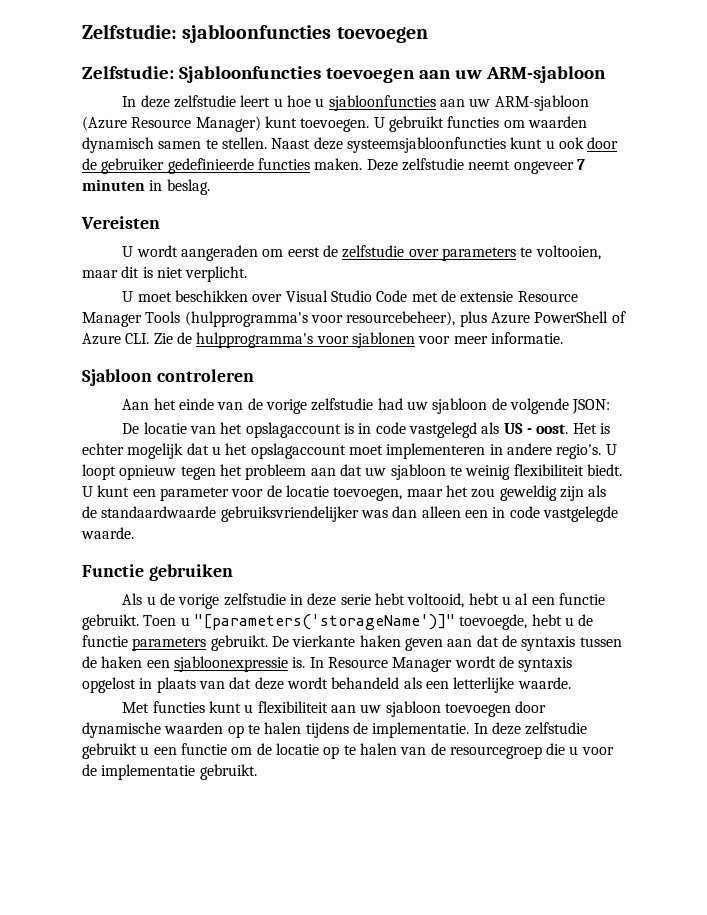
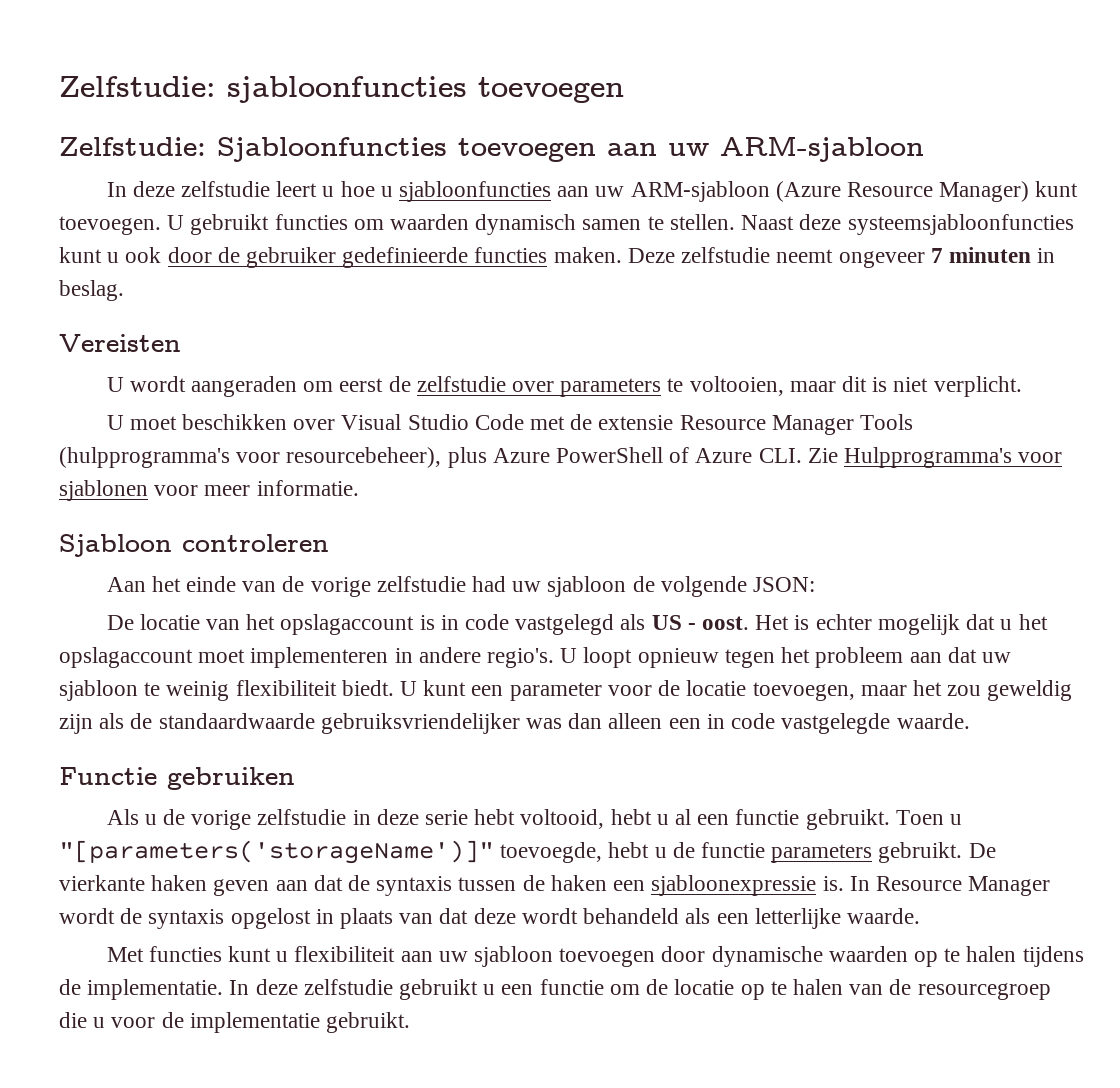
[176,332,314,348] de hulpprogramma's -> [844,447,1013,468] Hulpprogramma's

